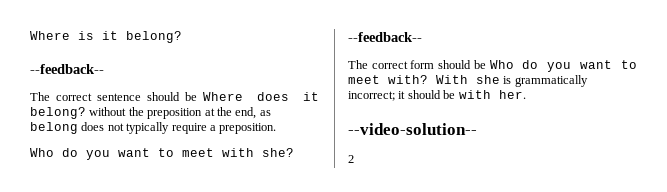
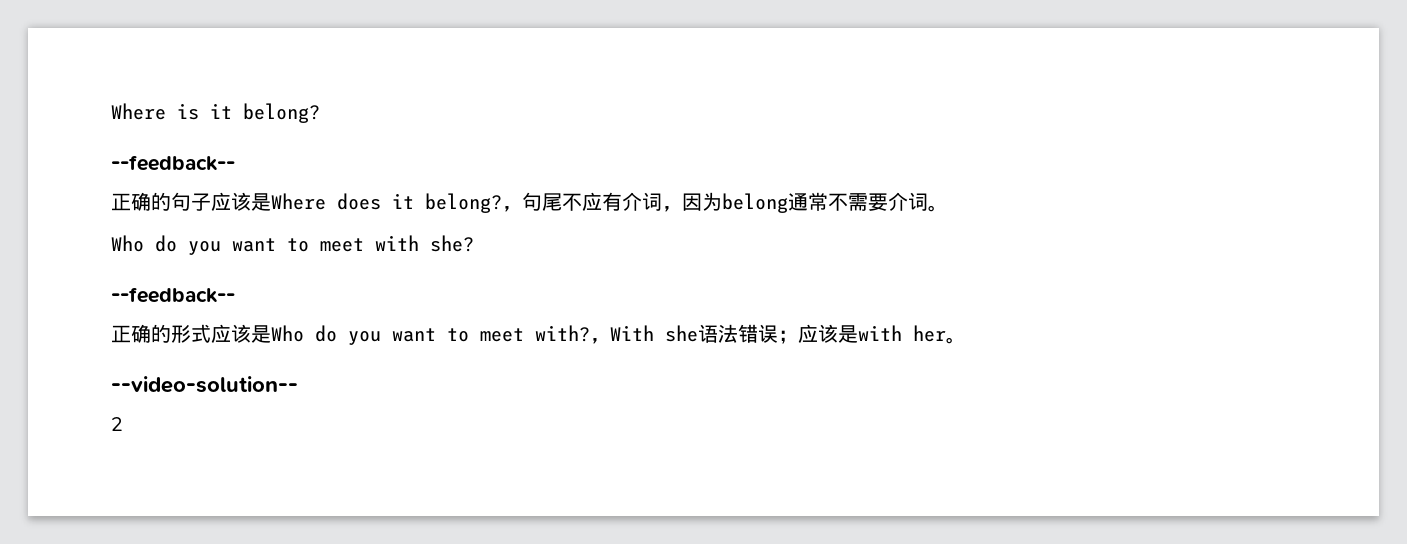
[30,92,319,101] [30,107,271,119] [30,122,277,134] The correct sentence should be Where does it belong? without the preposition at the end, as belong does not typically require a preposition. -> [111,192,948,213] 正确的句子应该是Where does it belong?，句尾不应有介词，因为belong通常不需要介词。
[348,60,486,69] The correct form should be -> [111,324,271,343] 正确的形式应该是
(428, 79) none -> [590,338,610,344] ，
[503,75,588,87] [348,90,526,101] is grammatically incorrect; it should be with her. -> [698,324,966,344] 语法错误；应该是with her。

